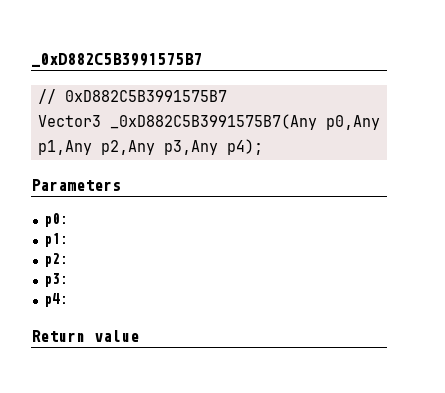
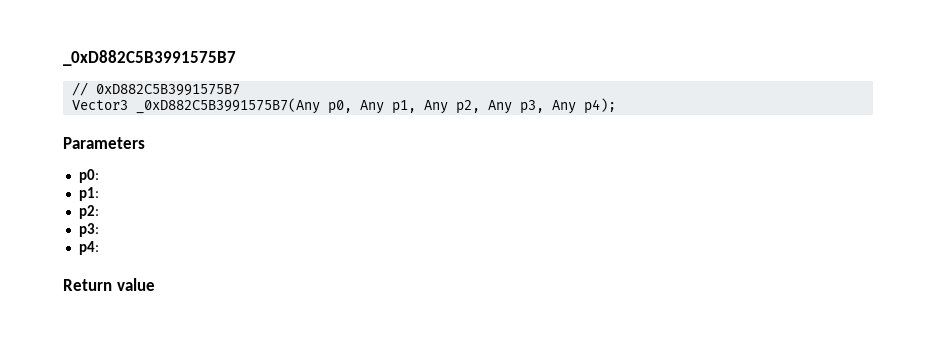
[325,115,380,130] [37,140,218,155] p0,Any p1,Any p2,Any p3,Any -> [327,100,576,114] p0, Any p1, Any p2, Any p3, Any

